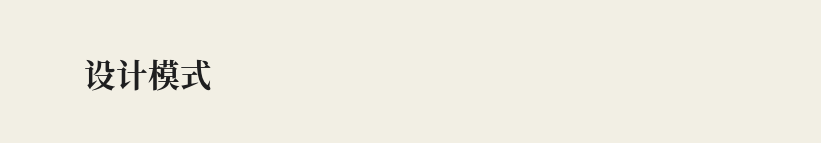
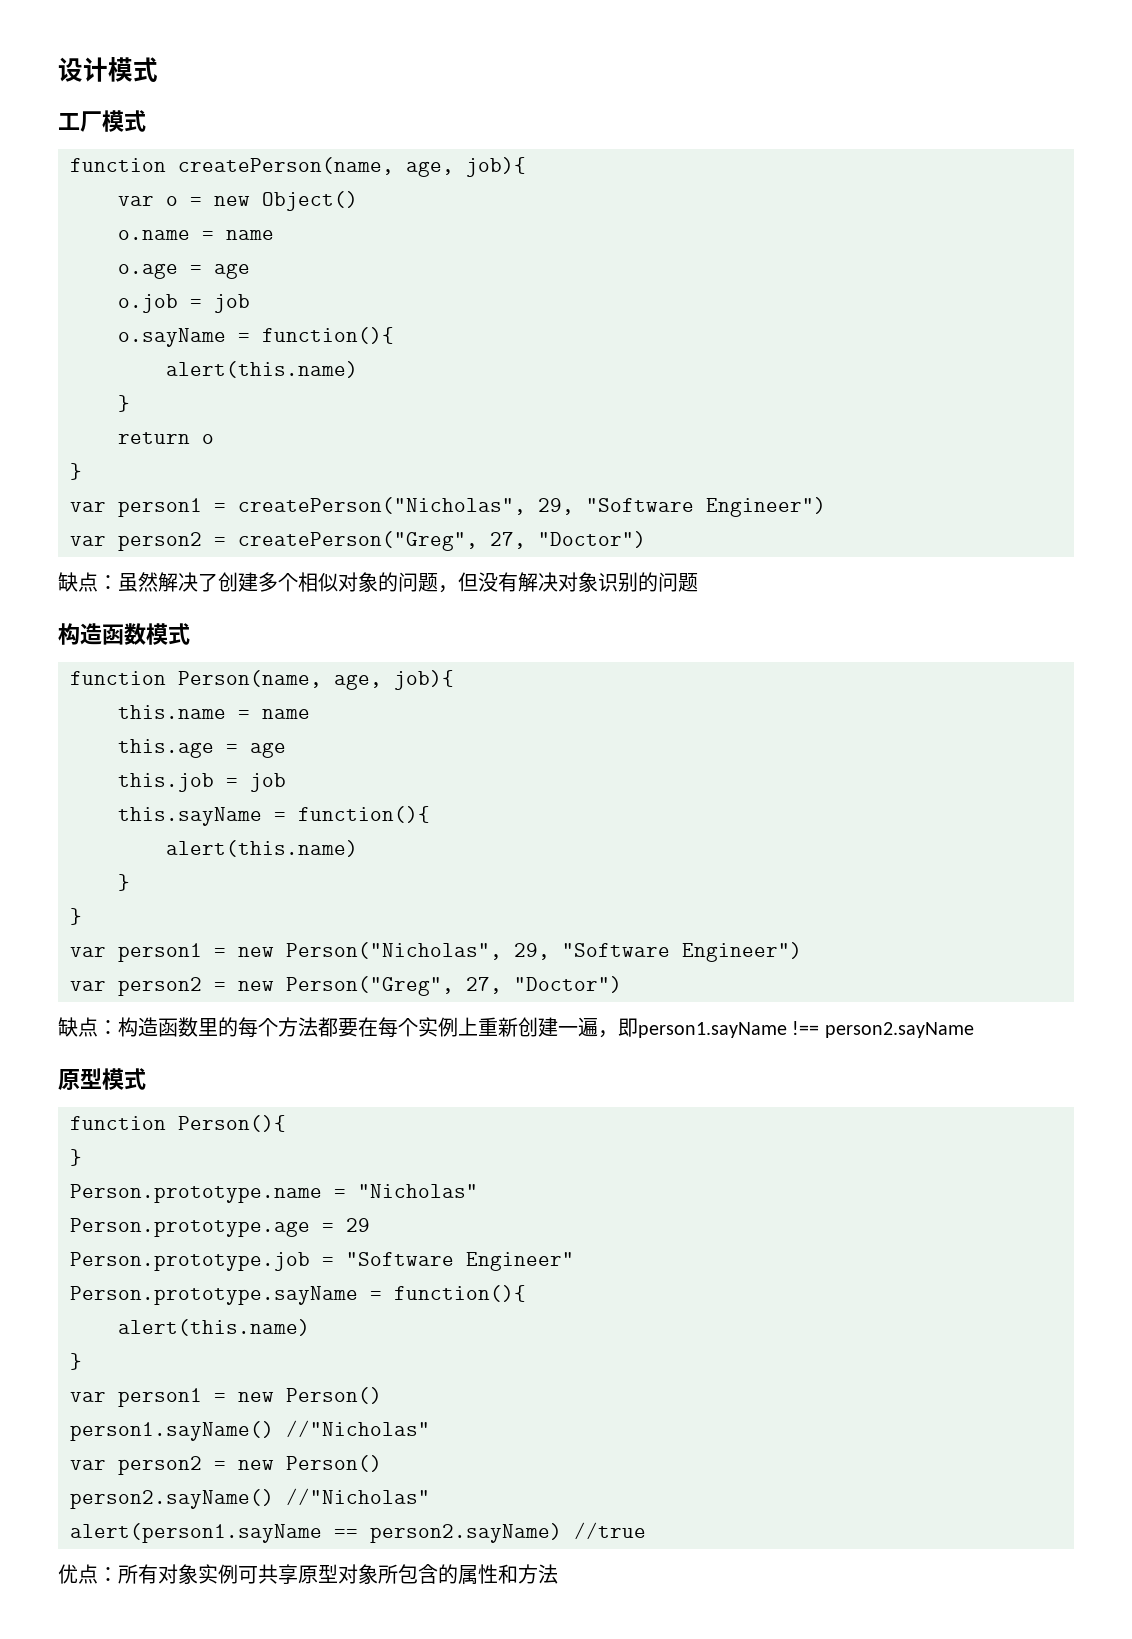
(212, 75) none -> [58,110,146,132] [70,157,526,177] [118,191,358,211] [118,230,274,240] [118,263,250,279] [118,294,250,313] [118,327,394,347] [166,361,358,378] [118,395,130,412] [118,432,214,444] [70,463,82,480] [70,497,826,517] [70,531,646,551] [58,572,698,593] [58,623,190,645] [70,670,454,690] [118,705,310,719] [118,739,286,758] [118,773,286,792] [118,806,430,826] [166,840,358,857] [118,874,130,891] [70,908,82,925] [70,942,802,962] [70,976,622,996] [58,1017,974,1038] [58,1068,146,1090] [70,1115,286,1132] [70,1149,82,1166] [70,1184,478,1203] [70,1218,370,1237] [70,1252,574,1271] [70,1285,526,1305] [118,1319,310,1336] [70,1353,82,1370] [70,1387,382,1407] [70,1420,430,1441] [70,1455,382,1475] [70,1488,430,1509] [70,1522,646,1543] [58,1564,558,1585] // 工厂模式 // function createPerson(name, age, job){ // var o = new Object() // o.name = name // o.age = age // o.job = job // o.sayName = function(){ // alert(this.name) // } // return o // } // var person1 = createPerson("Nicholas", 29, "Software Engineer") // var person2 = createPerson("Greg", 27, "Doctor") // 缺点：虽然解决了创建多个相似对象的问题，但没有解决对象识别的问题 // 构造函数模式 // function Person(name, age, job){ // this.name = name // this.age = age // this.job = job // this.sayName = function(){ // alert(this.name) // } // } // var person1 = new Person("Nicholas", 29, "Software Engineer") // var person2 = new Person("Greg", 27, "Doctor") // 缺点：构造函数里的每个方法都要在每个实例上重新创建一遍，即person1.sayName !== person2.sayName // 原型模式 // function Person(){ // } // Person.prototype.name = "Nicholas" // Person.prototype.age = 29 // Person.prototype.job = "Software Engineer" // Person.prototype.sayName = function(){ // alert(this.name) // } // var person1 = new Person() // person1.sayName() //"Nicholas" // var person2 = new Person() // person2.sayName() //"Nicholas" // alert(person1.sayName == person2.sayName) //true // 优点：所有对象实例可共享原型对象所包含的属性和方法

